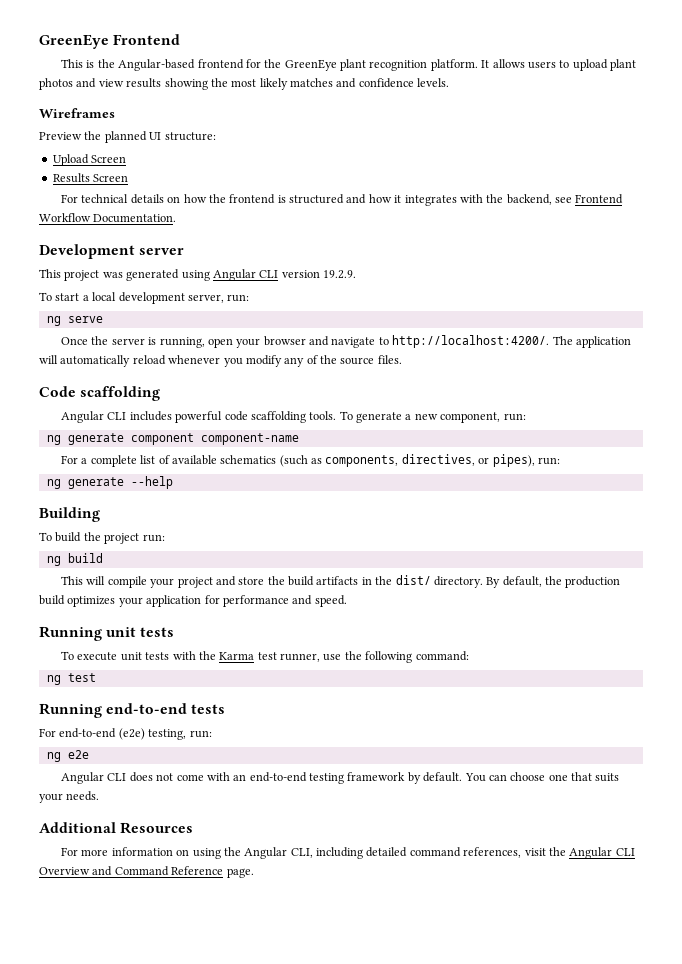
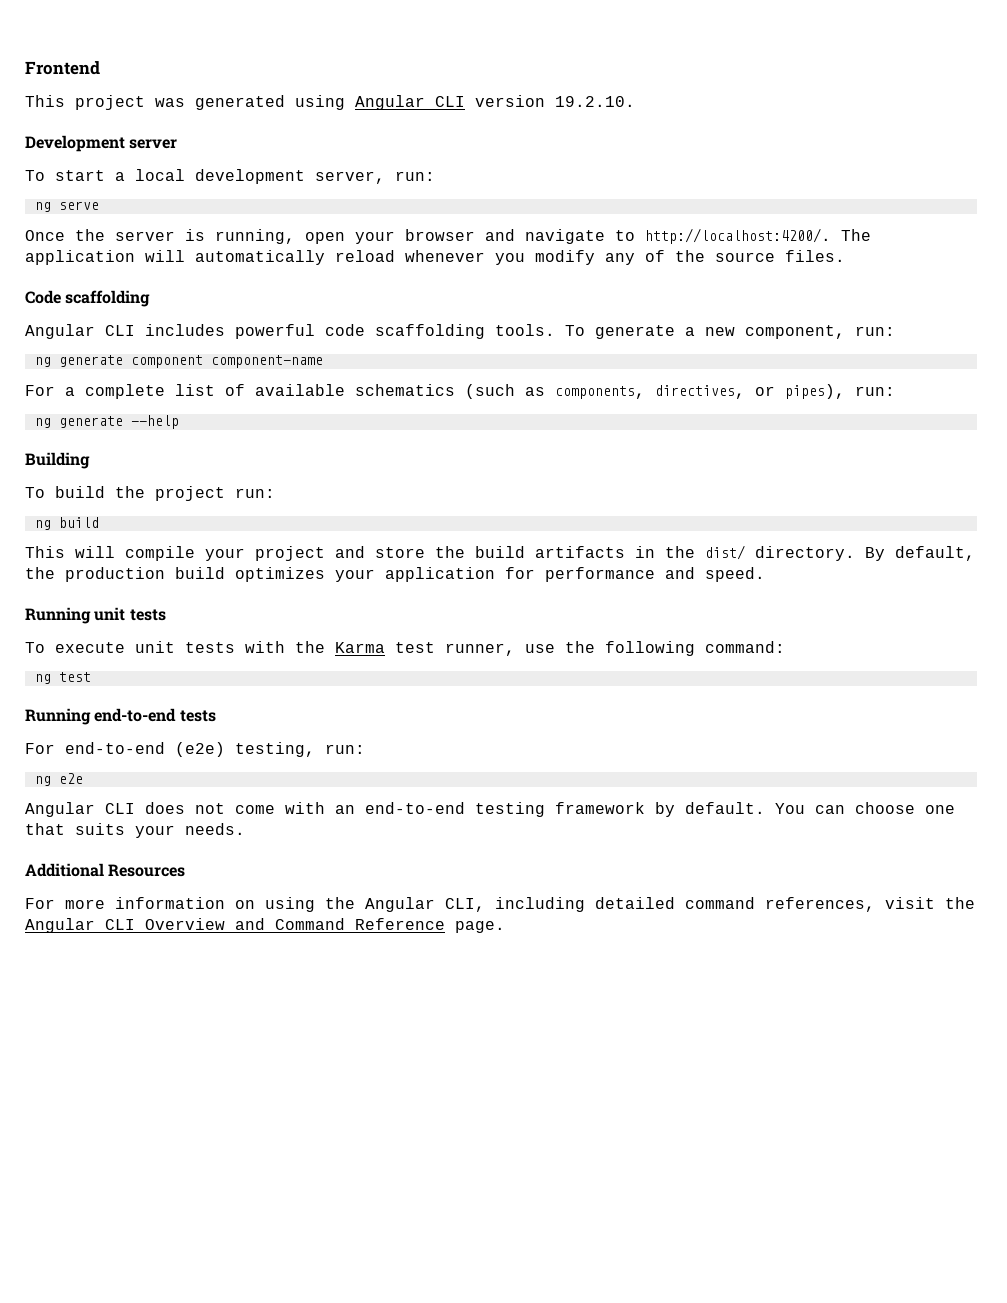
[39,34,181,49] [61,59,637,71] [39,78,450,90] [39,108,115,118] [39,131,216,143] [52,154,127,166] [52,173,129,183] [61,194,624,206] [39,213,177,223] [39,244,185,259] GreenEye Frontend // This is the Angular-based frontend for the GreenEye plant recognition platform. It allows users to upload plant photos and view results showing the most likely matches and confidence levels. // Wireframes // Preview the planned UI structure: // Upload Screen // Results Screen // For technical details on how the frontend is structured and how it integrates with the backend, see Frontend Workflow Documentation. // Development server -> [25,61,100,75] Frontend
[323,270,356,279] 19.2.9. -> [555,96,635,107] [25,135,178,152] 19.2.10. // Development server

